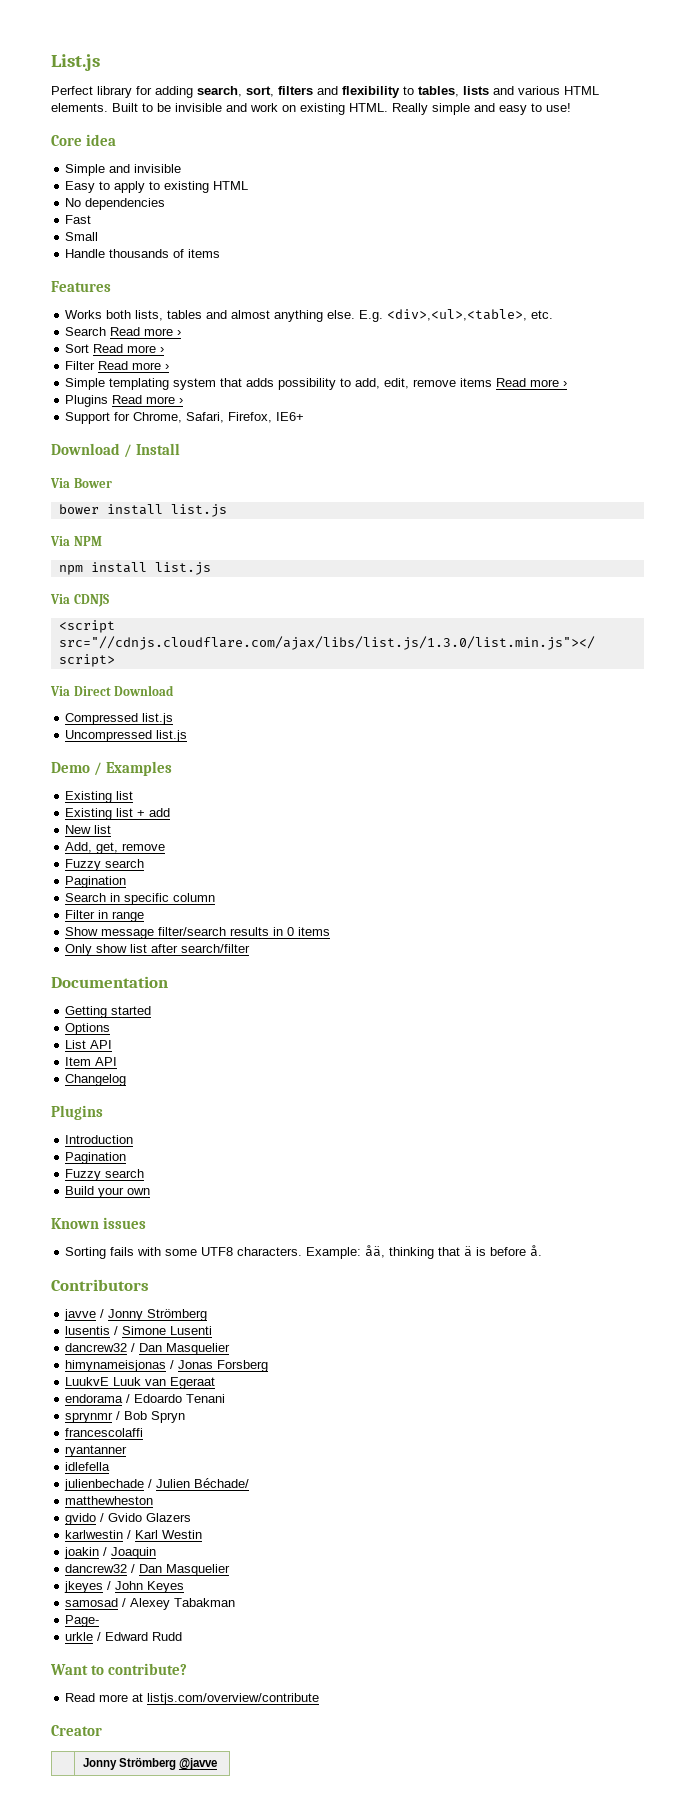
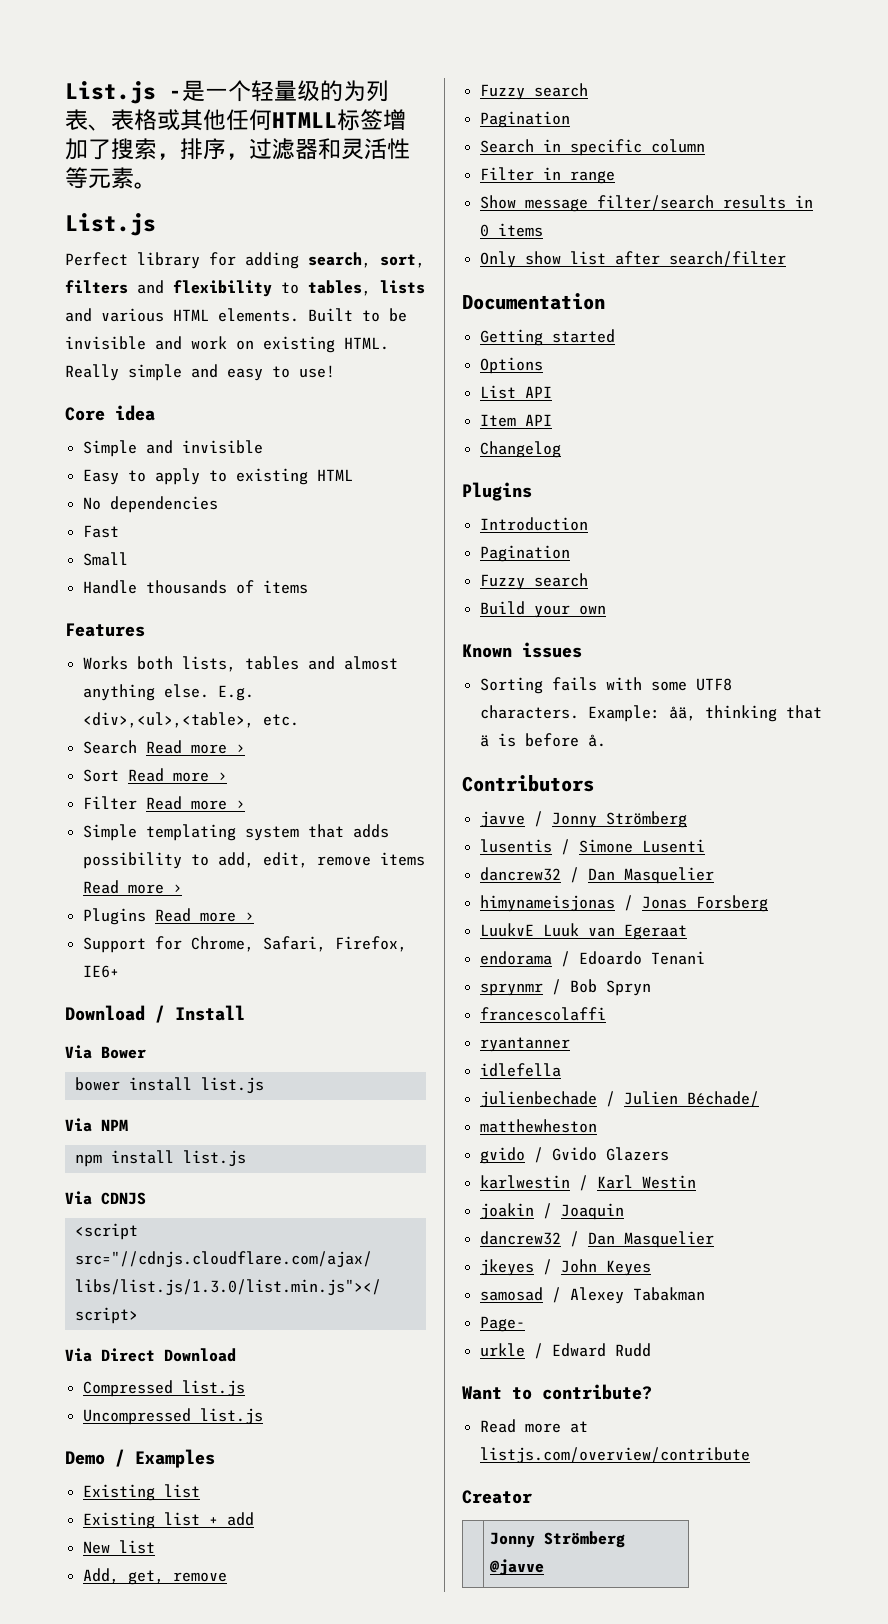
[51,54,100,71] List.js -> [65,80,389,104] [65,109,406,131] [65,138,410,160] [65,167,157,189] [65,213,156,236] List.js -是一个轻量级的为列表、表格或其他任何HTMLL标签增加了搜索，排序，过滤器和灵活性等元素。 // List.js

